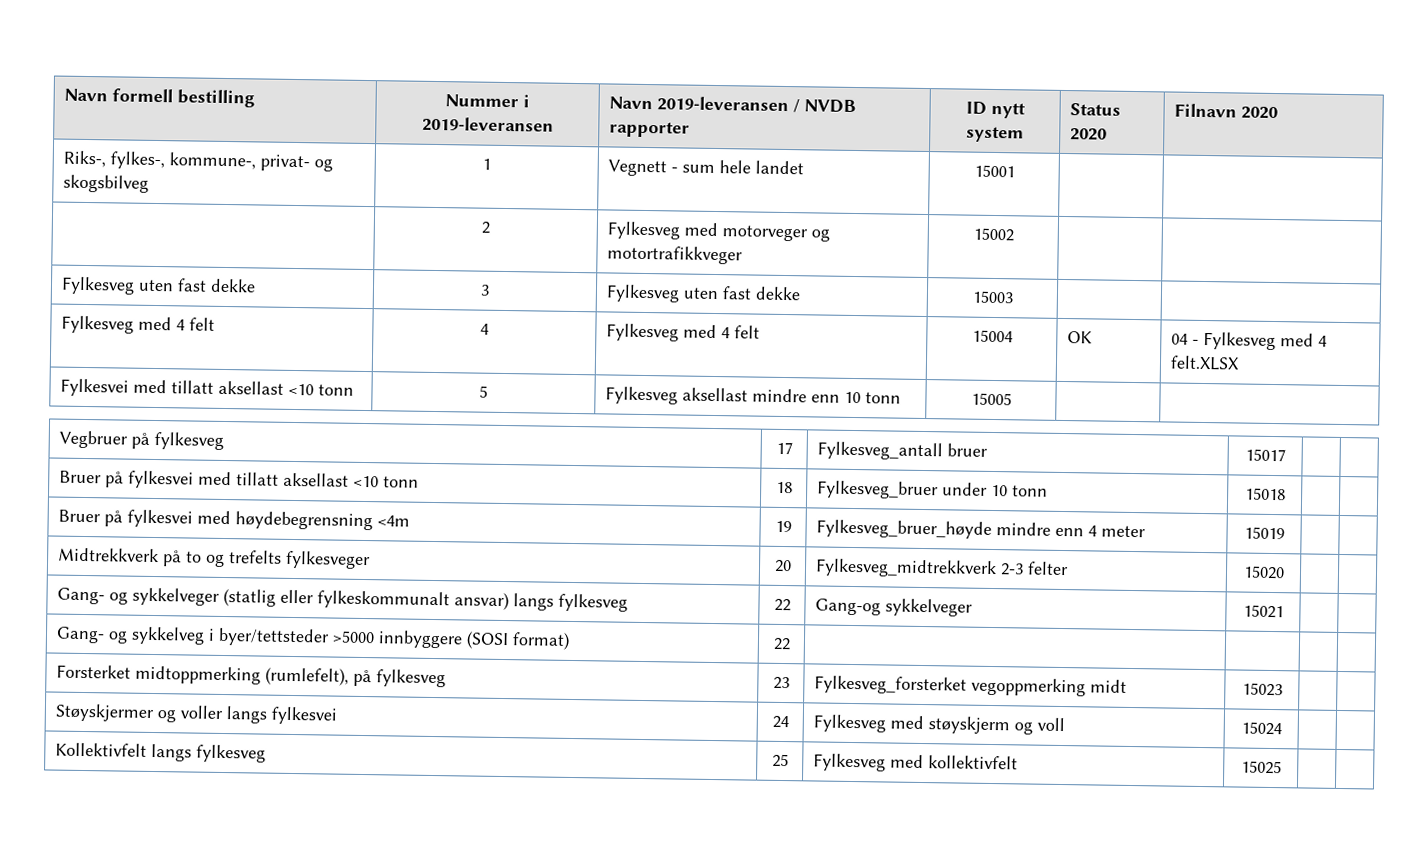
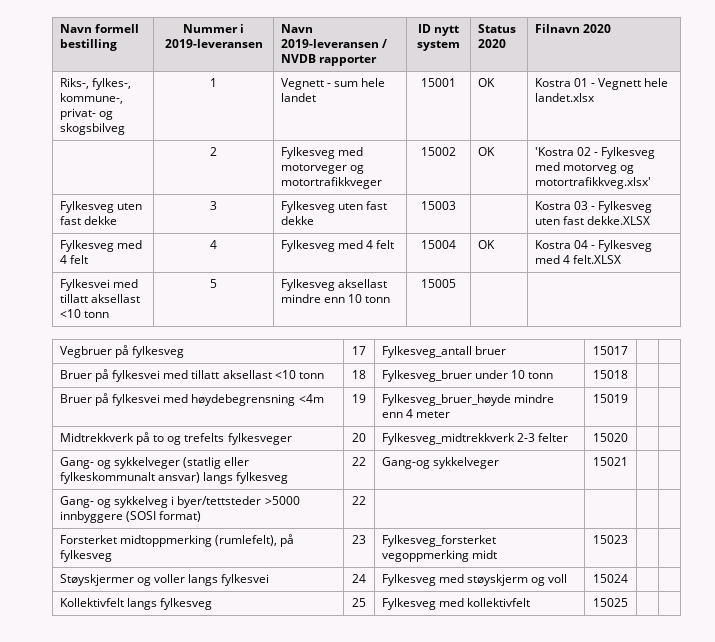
(1015, 171) | -> [478,78,496,87] [535,78,669,90] [535,93,596,102] OK | Kostra 01 - Vegnett hele landet.xlsx
(1014, 234) | -> [478,147,496,156] [535,147,656,159] [535,162,635,174] [535,177,652,189] OK | 'Kostra 02 - Fylkesveg med motorveg og motortrafikkveg.xlsx'
(1014, 297) none -> [535,201,653,213] [535,216,651,225] Kostra 03 - Fylkesveg uten fast dekke.XLSX
(1092, 337) none -> [535,240,572,249] Kostra

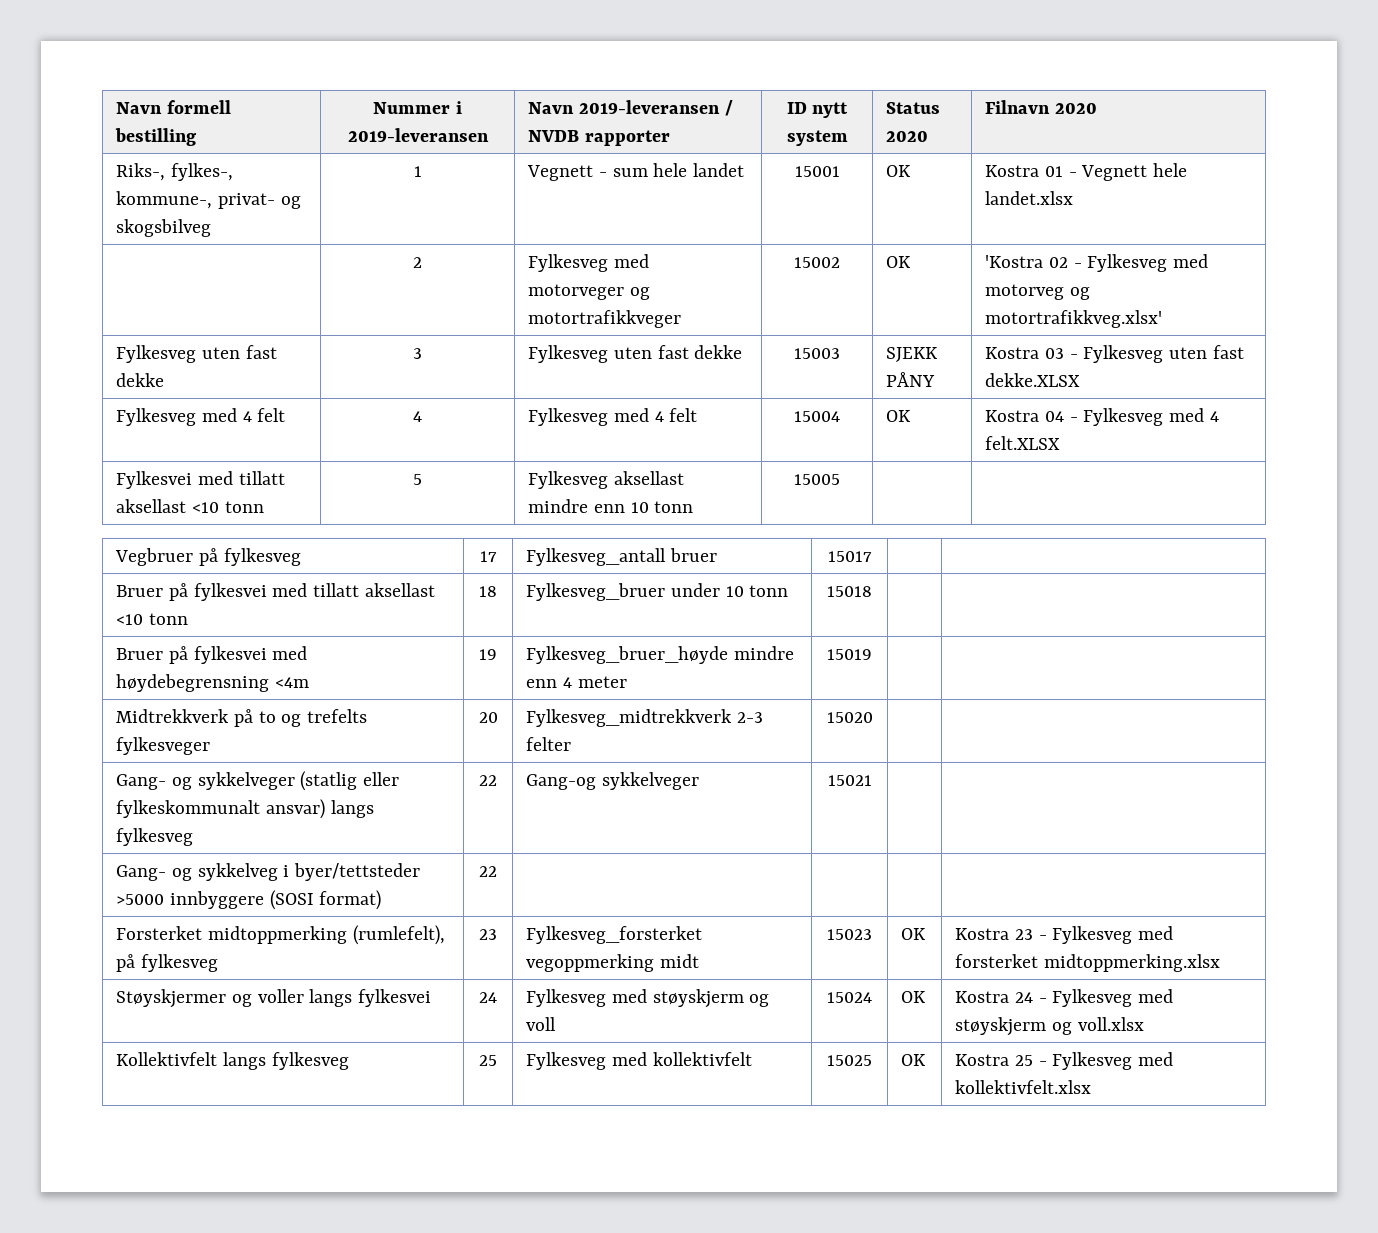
(456, 205) none -> [886,347,939,362] [886,372,936,387] SJEKK PÅNY
(628, 539) | -> [901,928,927,940] [955,926,1174,944] [955,954,1221,972] OK | Kostra 23 - Fylkesveg med forsterket midtoppmerking.xlsx
(628, 578) | -> [901,991,927,1003] [955,989,1174,1007] [955,1017,1144,1036] OK | Kostra 24 - Fylkesveg med støyskjerm og voll.xlsx
(628, 602) | -> [901,1054,927,1066] [955,1052,1174,1070] [955,1080,1092,1094] OK | Kostra 25 - Fylkesveg med kollektivfelt.xlsx

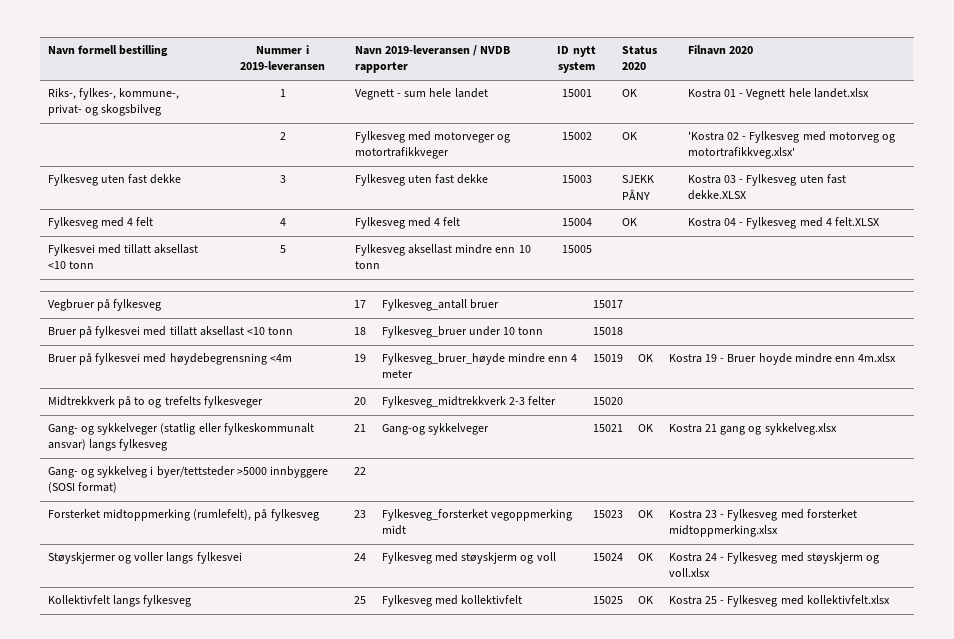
(872, 654) | -> [637,354,653,362] [668,353,897,365] OK | Kostra 19 - Bruer hoyde mindre enn 4m.xlsx
[479,775,497,786] 22 -> [354,424,366,432] 21
(872, 780) | -> [637,424,653,432] [668,423,837,435] OK | Kostra 21 gang og sykkelveg.xlsx

